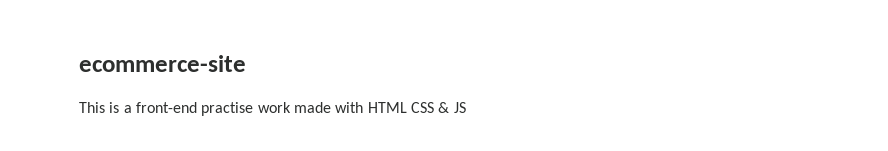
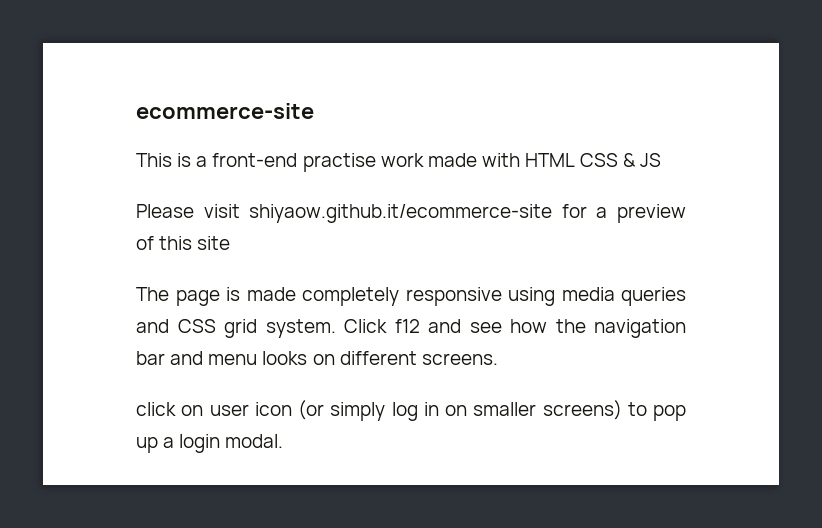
(466, 107) none -> [136,204,687,223] [136,236,231,250] [136,287,686,306] [136,319,686,338] [136,351,498,365] [136,400,686,421] [136,434,284,453] // Please visit shiyaow.github.it/ecommerce-site for a preview of this site // The page is made completely responsive using media queries and CSS grid system. Click f12 and see how the navigation bar and menu looks on different screens. // click on user icon (or simply log in on smaller screens) to pop up a login modal.

